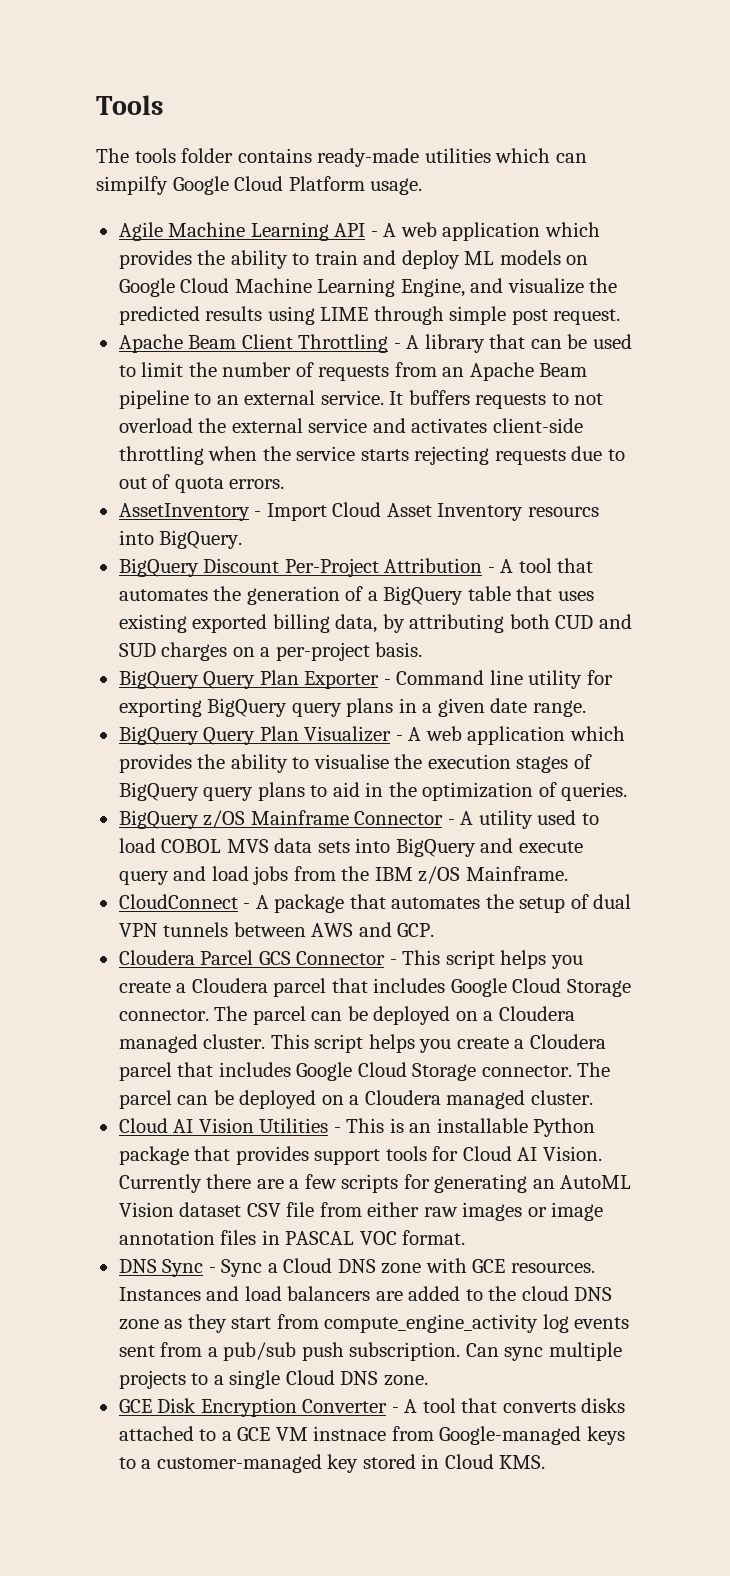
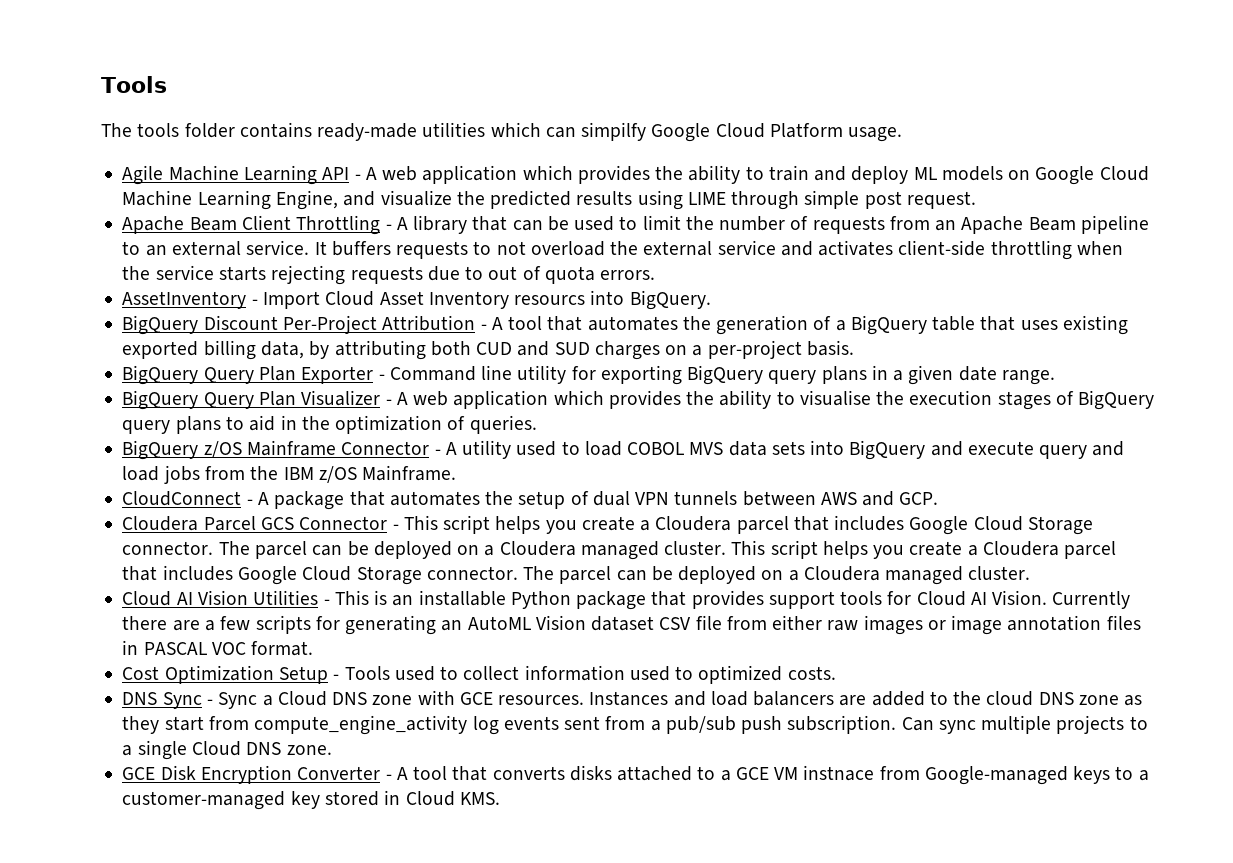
(466, 1237) none -> [122,665,836,684] // Cost Optimization Setup - Tools used to collect information used to optimized costs.

